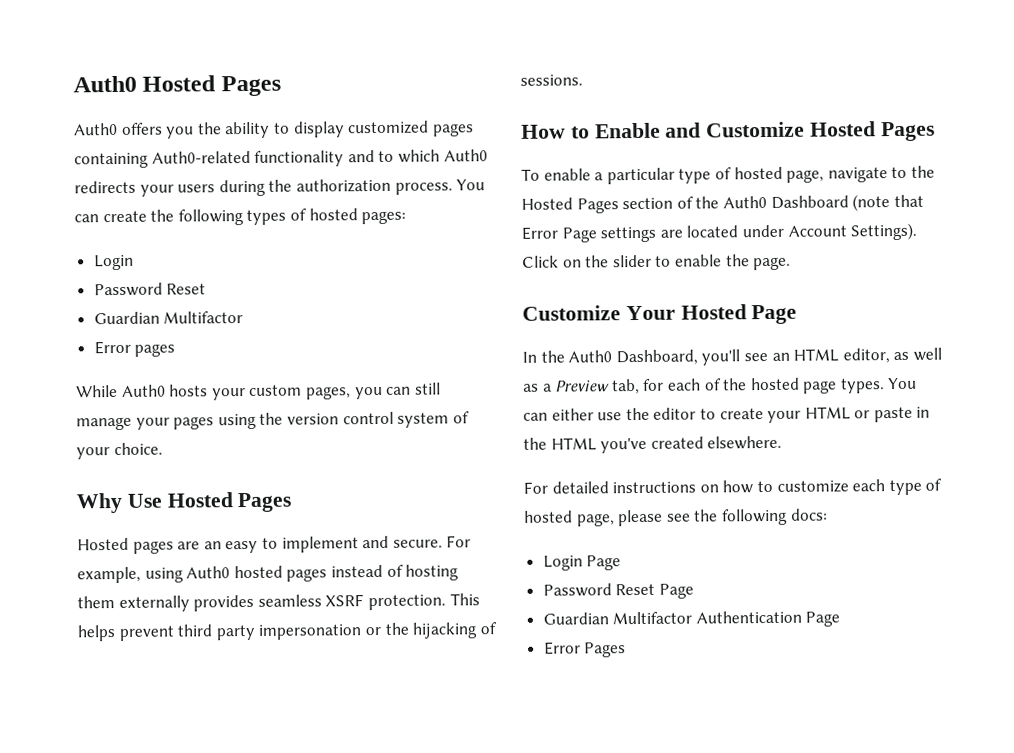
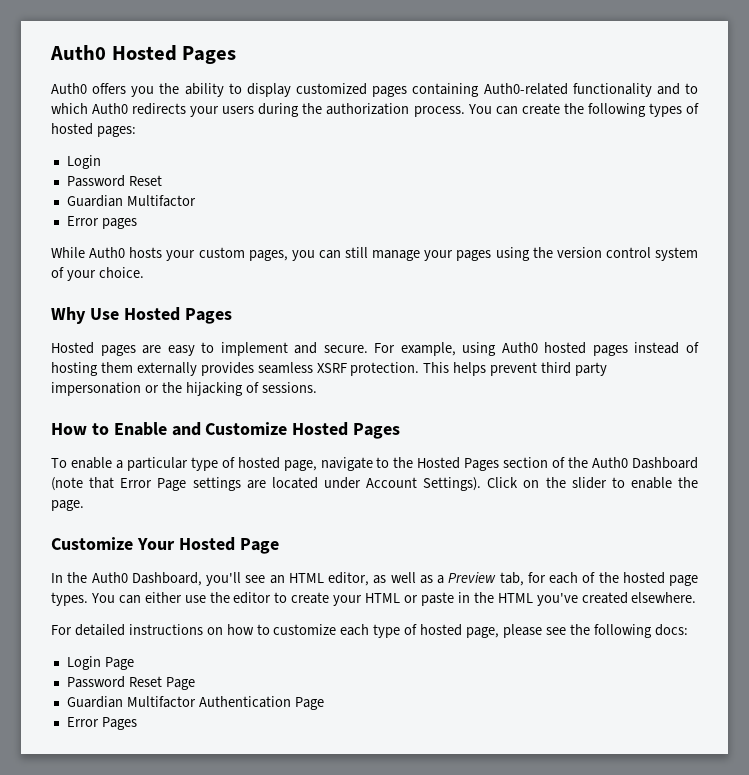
[203,541,222,550] an -> (162, 349) none

